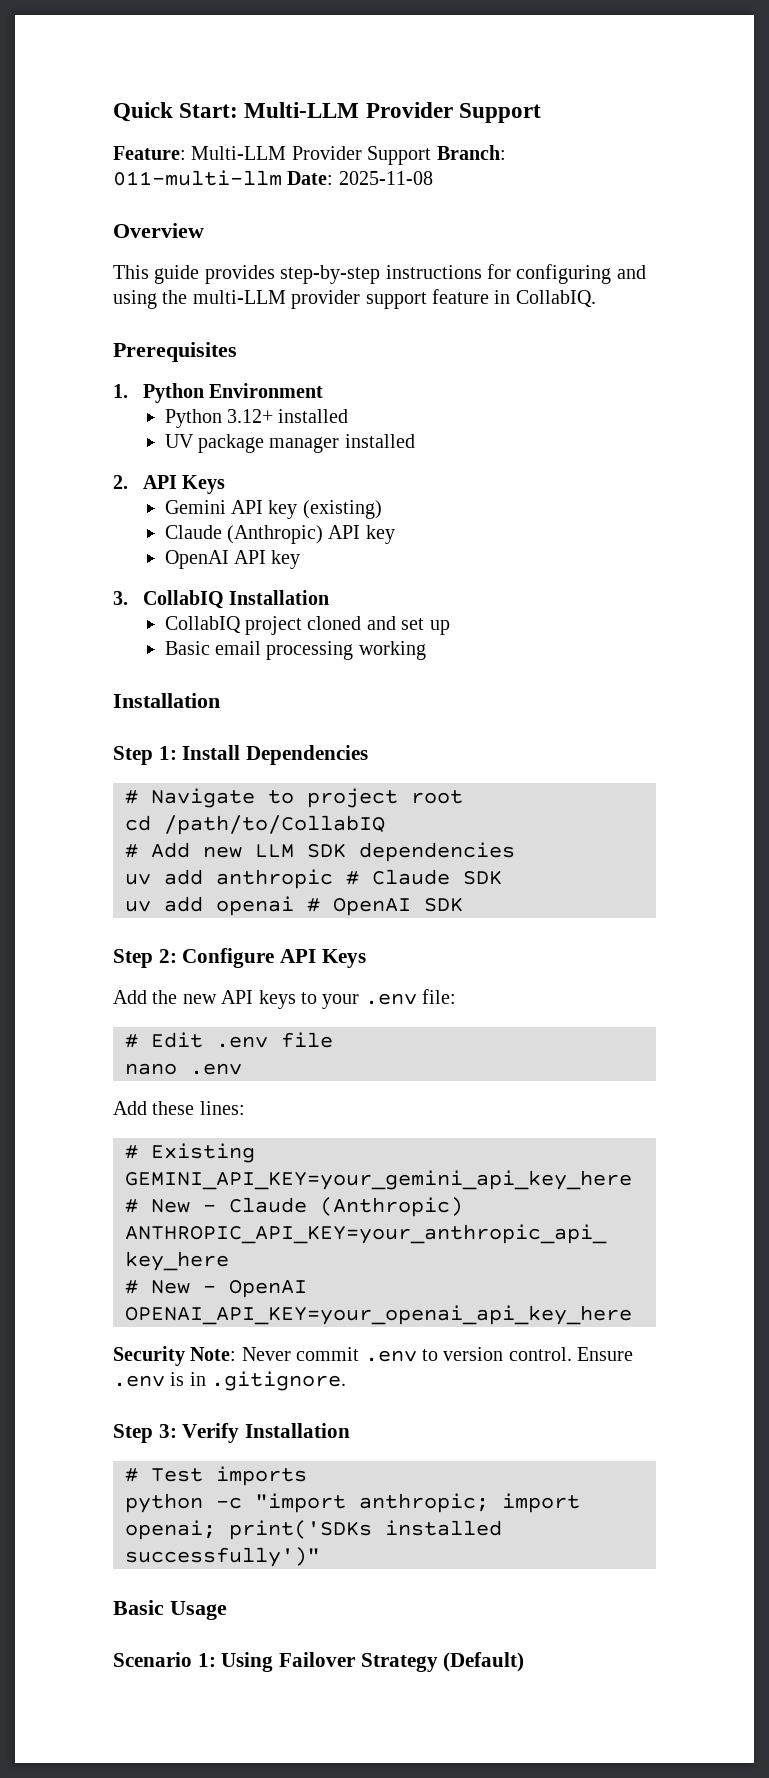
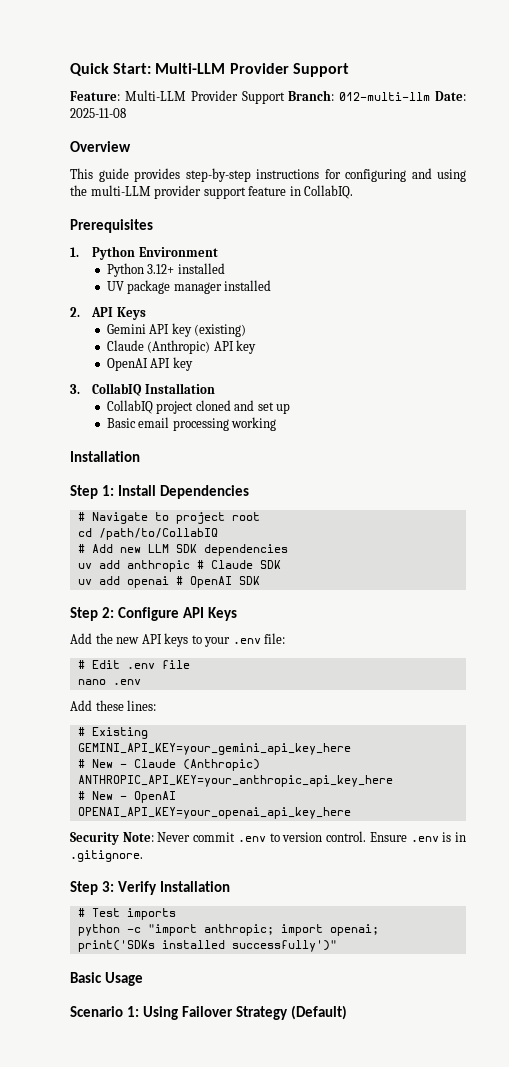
[113,170,282,186] 011-multi-llm -> [339,92,431,101] 012-multi-llm

